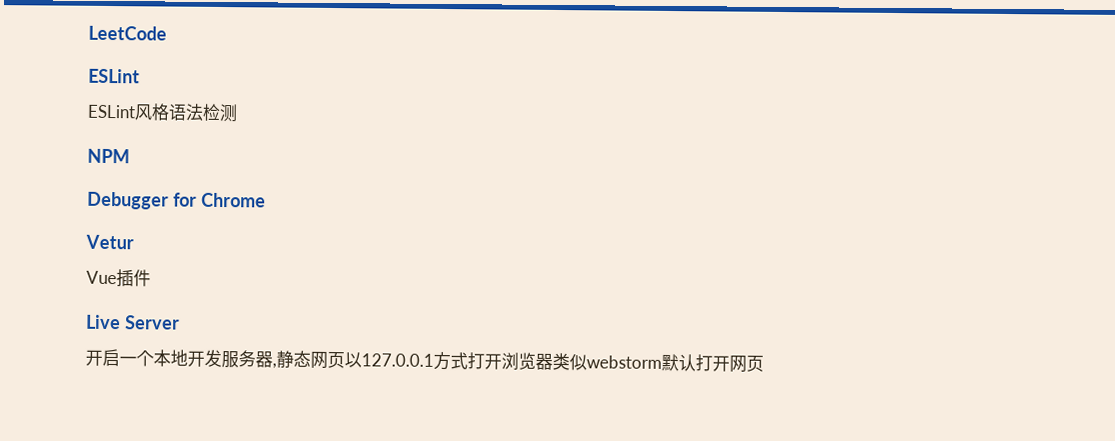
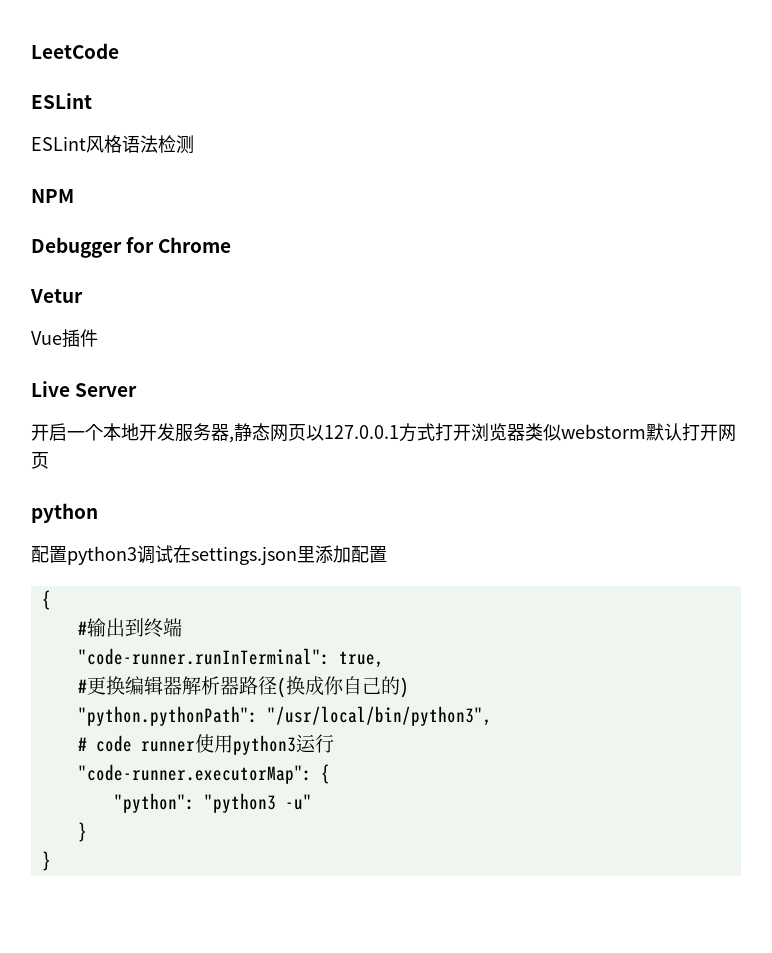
(764, 363) none -> [31,503,98,523] [31,545,387,565] [41,590,51,610] [77,618,182,638] [77,648,384,668] [77,676,409,698] [77,706,492,726] [77,734,334,755] [77,764,330,784] [113,793,312,813] [77,822,87,842] [41,851,51,871] // python // 配置python3调试在settings.json里添加配置 // { // #输出到终端 // "code-runner.runInTerminal": true, // #更换编辑器解析器路径(换成你自己的) // "python.pythonPath": "/usr/local/bin/python3", // # code runner使用python3运行 // "code-runner.executorMap": { // "python": "python3 -u" // } // }

